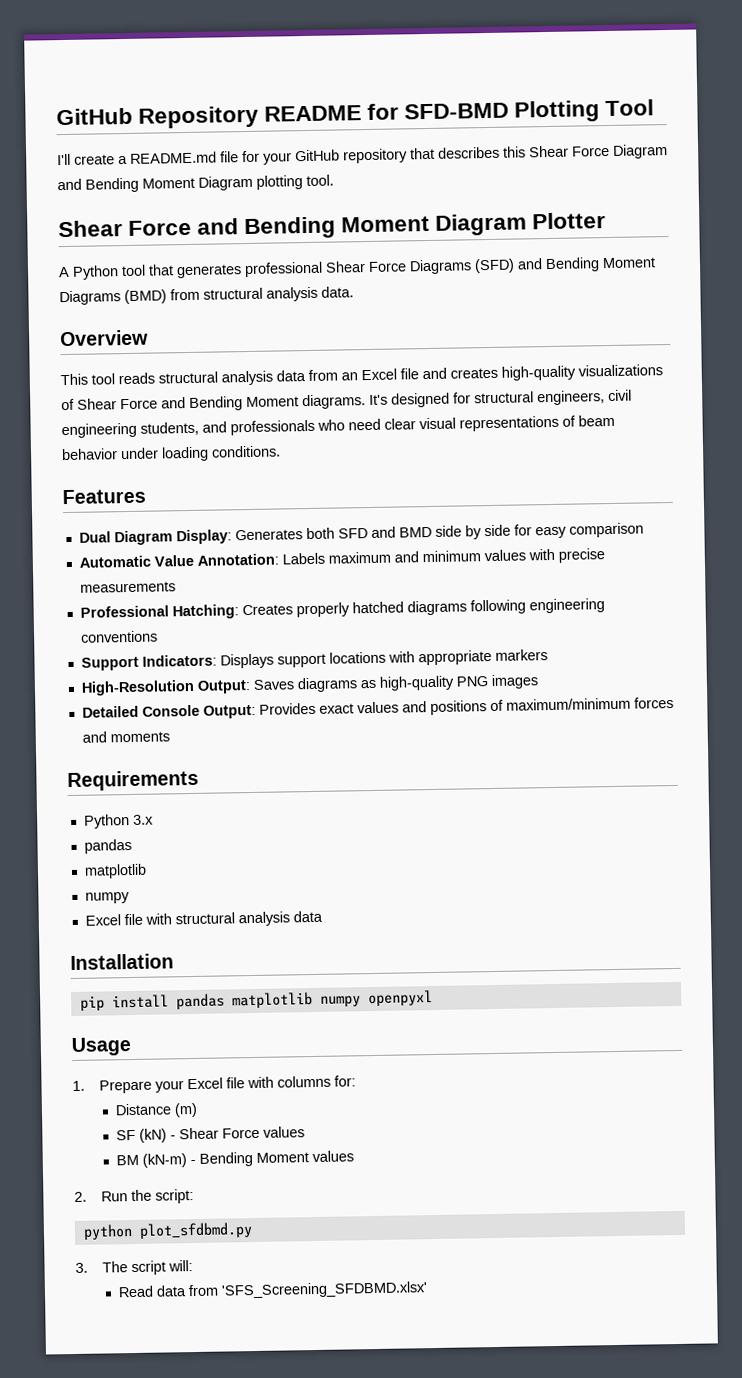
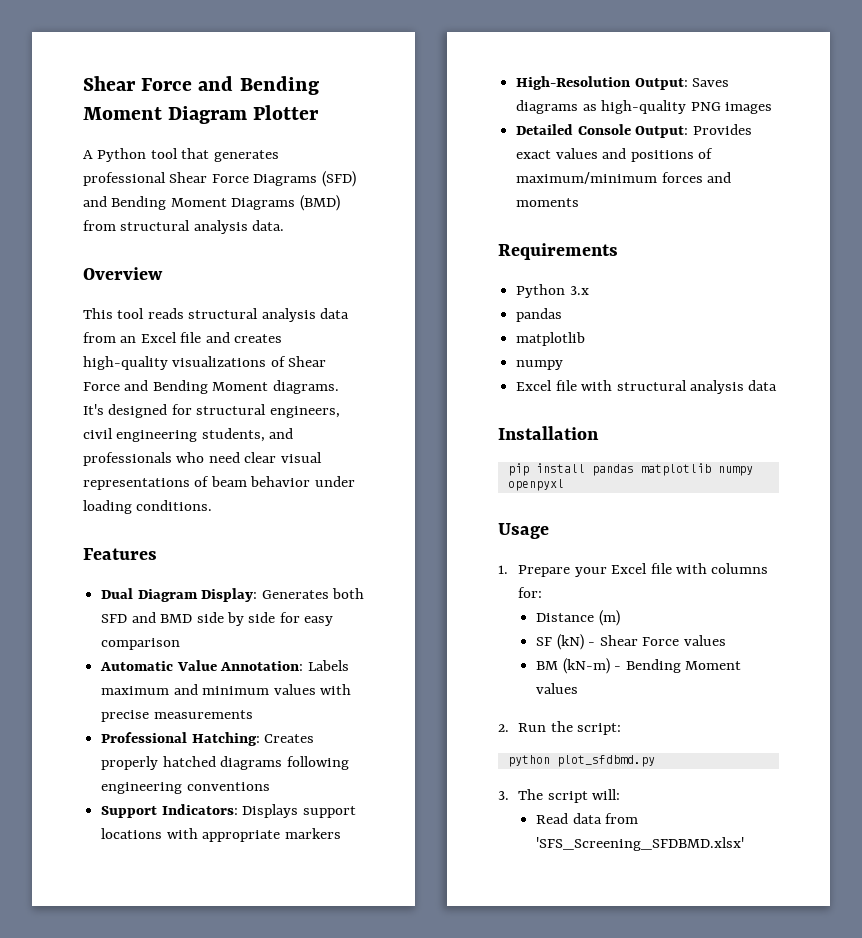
[56,99,655,129] [57,144,668,166] [57,174,334,193] GitHub Repository README for SFD-BMD Plotting Tool // I'll create a README.md file for your GitHub repository that describes this Shear Force Diagram and Bending Moment Diagram plotting tool. // -> (83, 83) none

